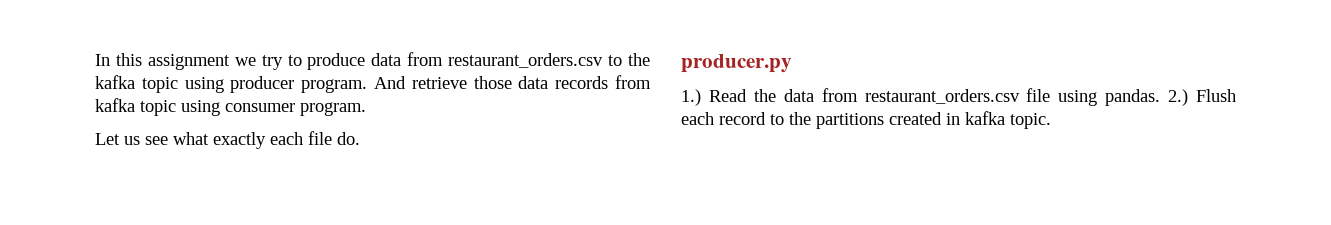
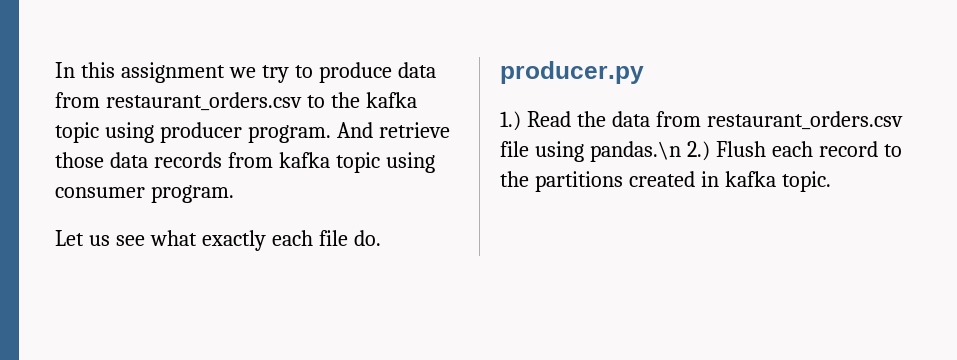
[1105,89,1161,106] pandas. -> [589,141,681,162] pandas.\n

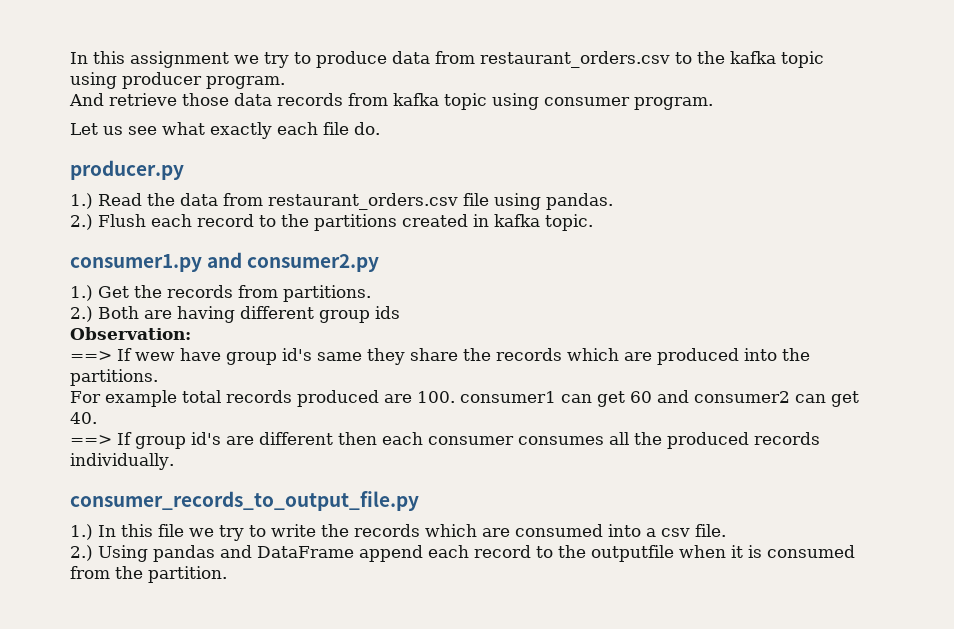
(331, 134) none -> (285, 82) //
[589,141,681,162] pandas.\n -> [546,193,613,210] pandas. //
(831, 181) none -> [70,252,380,272] [70,285,371,302] [70,306,400,323] [70,327,191,340] [70,348,810,365] [70,369,158,386] [70,390,859,407] [70,412,97,424] [70,432,820,449] [70,453,174,470] [70,491,419,511] [70,524,726,541] [70,545,855,562] [70,566,227,583] // consumer1.py and consumer2.py // 1.) Get the records from partitions. // 2.) Both are having different group ids // Observation: // ==> If wew have group id's same they share the records which are produced into the partitions. // For example total records produced are 100. consumer1 can get 60 and consumer2 can get 40. // ==> If group id's are different then each consumer consumes all the produced records individually. // consumer_records_to_output_file.py // 1.) In this file we try to write the records which are consumed into a csv file. // 2.) Using pandas and DataFrame append each record to the outputfile when it is consumed from the partition.

